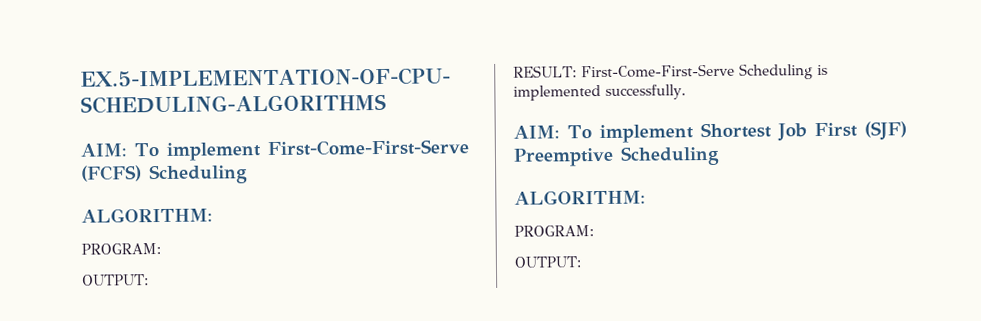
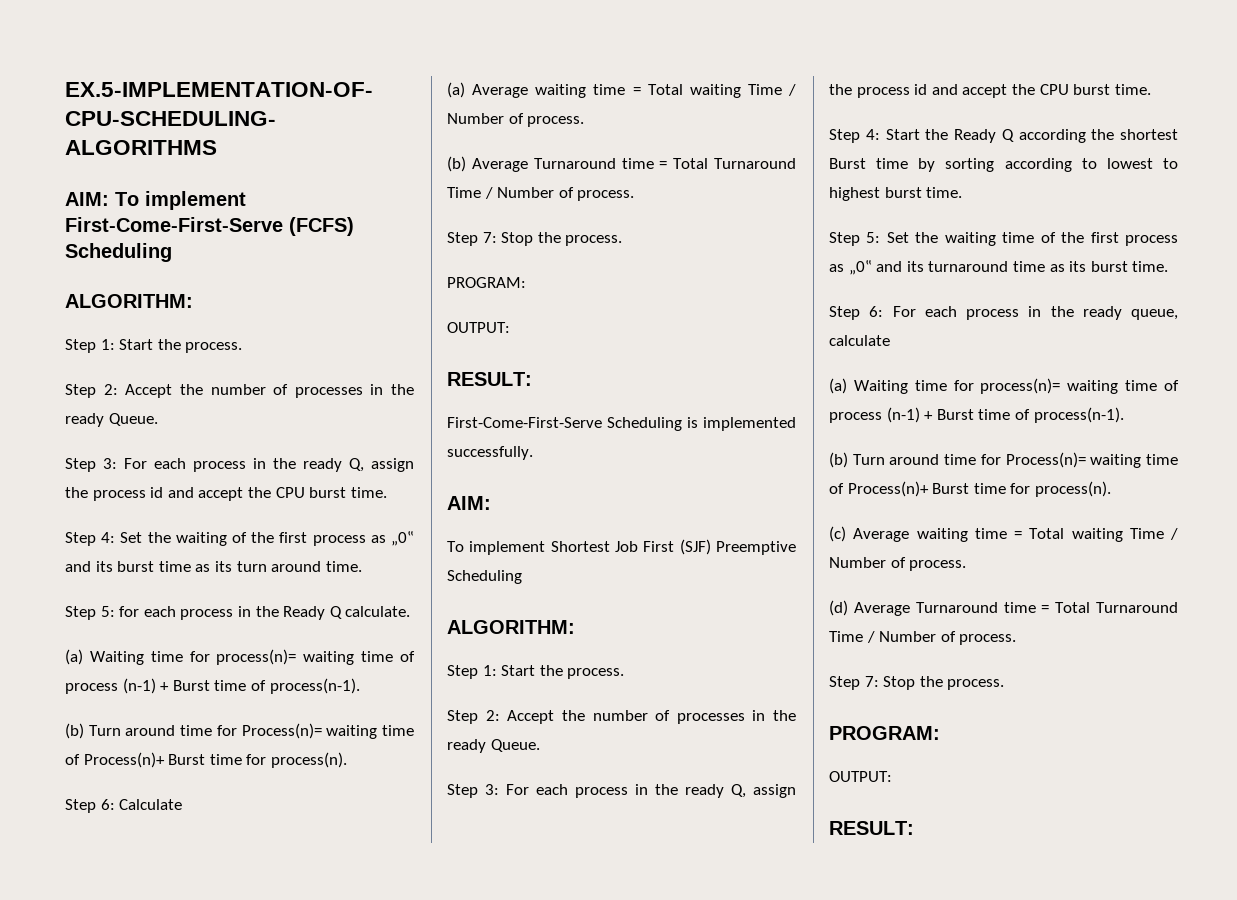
[81,242,161,255] [82,274,149,286] [513,65,577,78] // PROGRAM: // OUTPUT: // RESULT: -> [65,339,243,353] [65,384,414,398] [65,413,158,427] [65,458,414,472] [65,487,387,501] [65,531,414,546] [65,561,362,572] [65,606,411,620] [65,649,415,665] [65,678,360,694] [65,723,414,739] [65,752,347,768] [65,799,183,813] [447,82,796,98] [447,113,585,127] [447,156,796,172] [447,187,635,201] [447,232,623,246] [447,277,526,288] [447,322,510,333] [447,372,532,386] // Step 1: Start the process. // Step 2: Accept the number of processes in the ready Queue. // Step 3: For each process in the ready Q, assign the process id and accept the CPU burst time. // Step 4: Set the waiting of the first process as „0‟ and its burst time as its turn around time. // Step 5: for each process in the Ready Q calculate. // (a) Waiting time for process(n)= waiting time of process (n-1) + Burst time of process(n-1). // (b) Turn around time for Process(n)= waiting time of Process(n)+ Burst time for process(n). // Step 6: Calculate // (a) Average waiting time = Total waiting Time / Number of process. // (b) Average Turnaround time = Total Turnaround Time / Number of process. // Step 7: Stop the process. // PROGRAM: // OUTPUT: // RESULT: //
(560, 132) none -> (491, 503) //
[514,225,594,237] [514,256,581,268] // PROGRAM: // OUTPUT: -> [447,665,625,679] [447,710,796,724] [447,739,540,753] [447,784,796,798] [829,84,1151,98] [829,129,1178,143] [829,158,1178,172] [829,187,963,201] [829,232,1178,246] [829,260,1169,275] [829,306,1178,320] [829,335,890,346] [829,378,1179,394] [829,407,1124,423] [829,452,1178,468] [829,481,1111,497] [829,526,1178,542] [829,557,967,571] [829,600,1178,616] [829,631,1017,645] [829,676,1005,690] [829,726,940,740] [829,771,892,782] [829,821,914,835] // Step 1: Start the process. // Step 2: Accept the number of processes in the ready Queue. // Step 3: For each process in the ready Q, assign the process id and accept the CPU burst time. // Step 4: Start the Ready Q according the shortest Burst time by sorting according to lowest to highest burst time. // Step 5: Set the waiting time of the first process as „0‟ and its turnaround time as its burst time. // Step 6: For each process in the ready queue, calculate // (a) Waiting time for process(n)= waiting time of process (n-1) + Burst time of process(n-1). // (b) Turn around time for Process(n)= waiting time of Process(n)+ Burst time for process(n). // (c) Average waiting time = Total waiting Time / Number of process. // (d) Average Turnaround time = Total Turnaround Time / Number of process. // Step 7: Stop the process. // PROGRAM: // OUTPUT: // RESULT:

